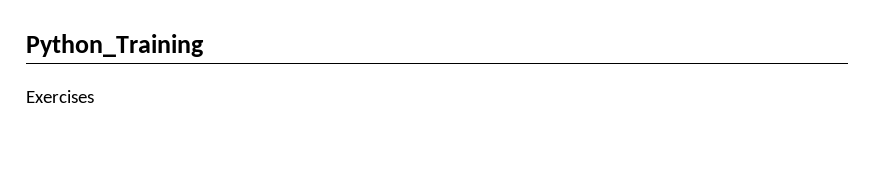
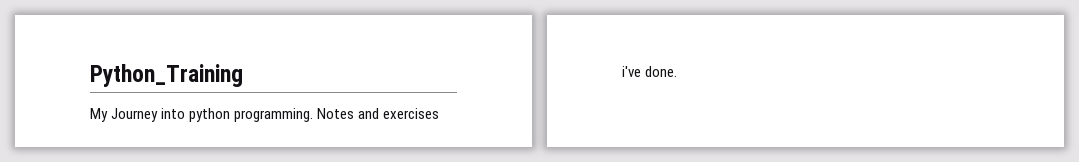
[26,90,94,103] Exercises -> [90,108,440,122] [622,66,678,77] My Journey into python programming. Notes and exercises i've done.

